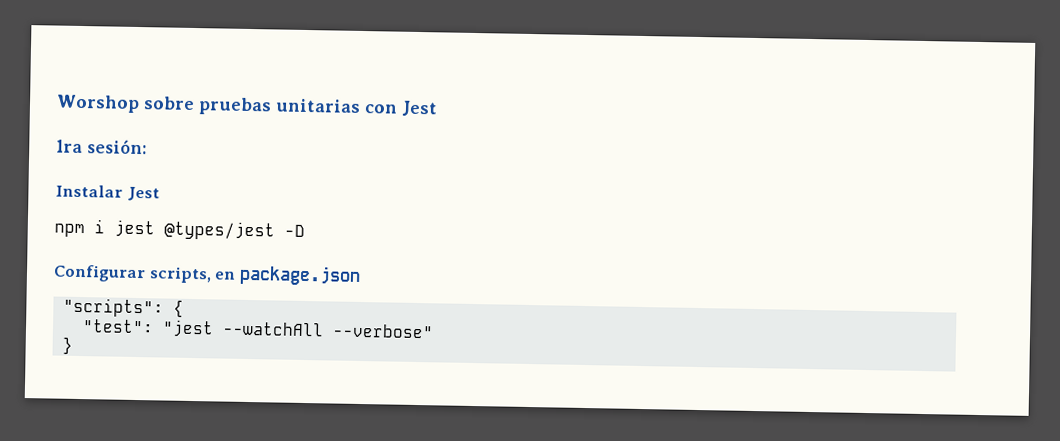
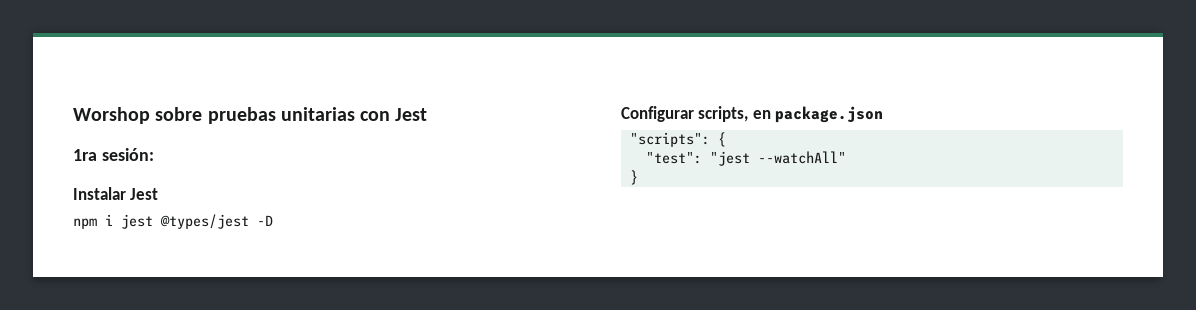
[221,321,434,339] --watchAll --verbose" -> [758,151,847,164] --watchAll"

